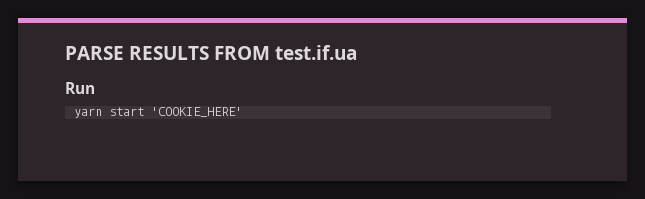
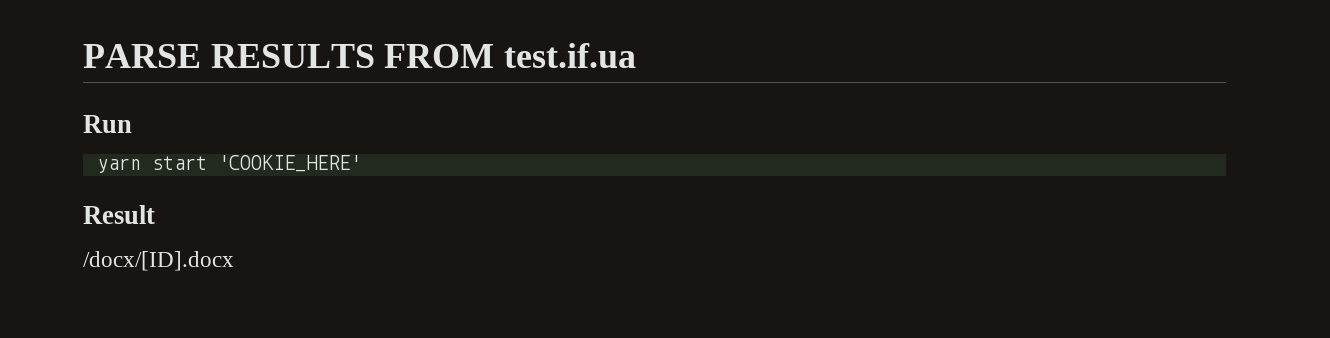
(242, 112) none -> [83,205,155,224] [83,251,234,271] // Result // /docx/[ID].docx

